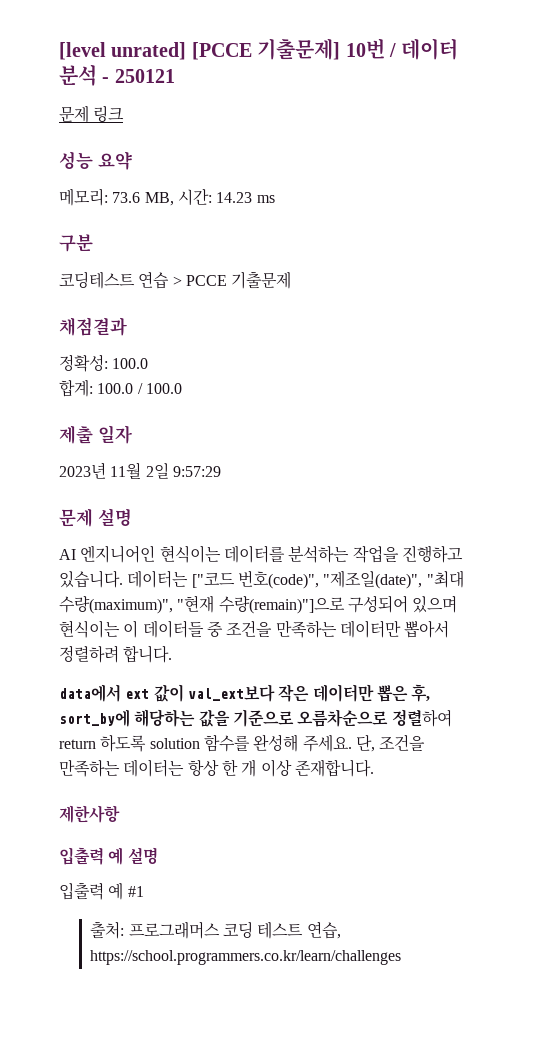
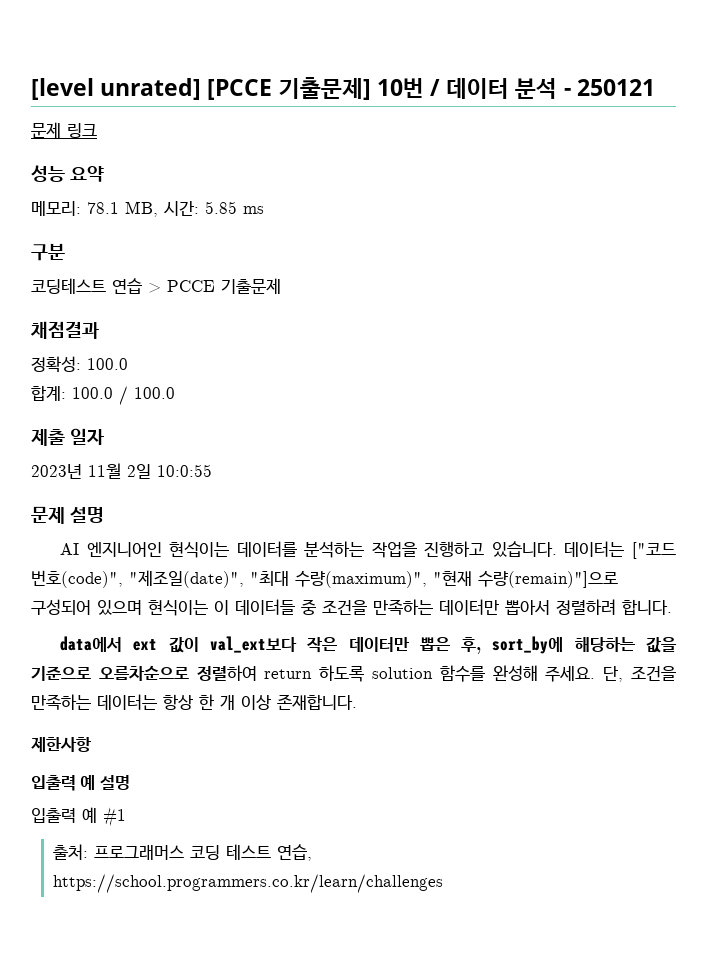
[112,192,141,203] 73.6 -> [87,202,119,214] 78.1
[216,192,253,203] 14.23 -> [205,201,237,214] 5.85
[172,466,221,477] 9:57:29 -> [157,464,212,477] 10:0:55

